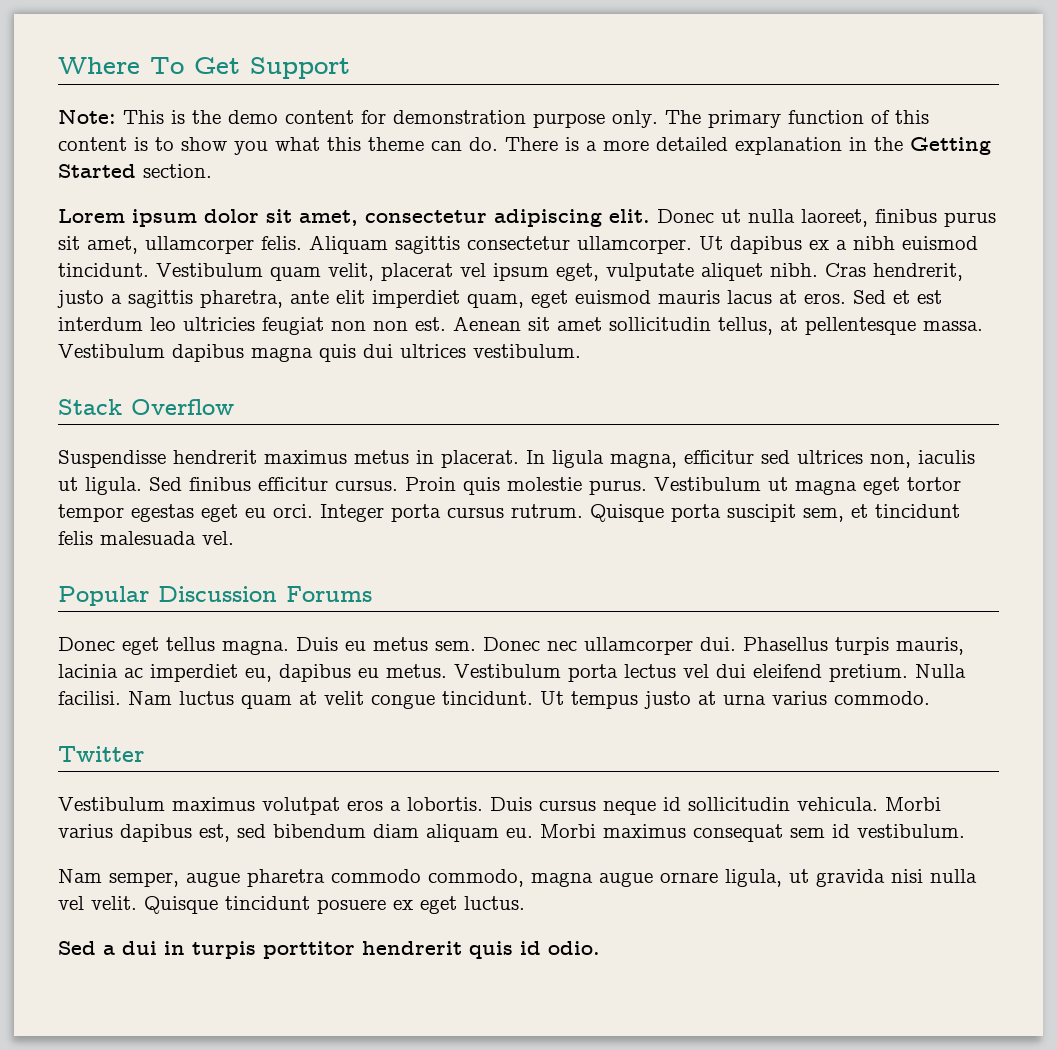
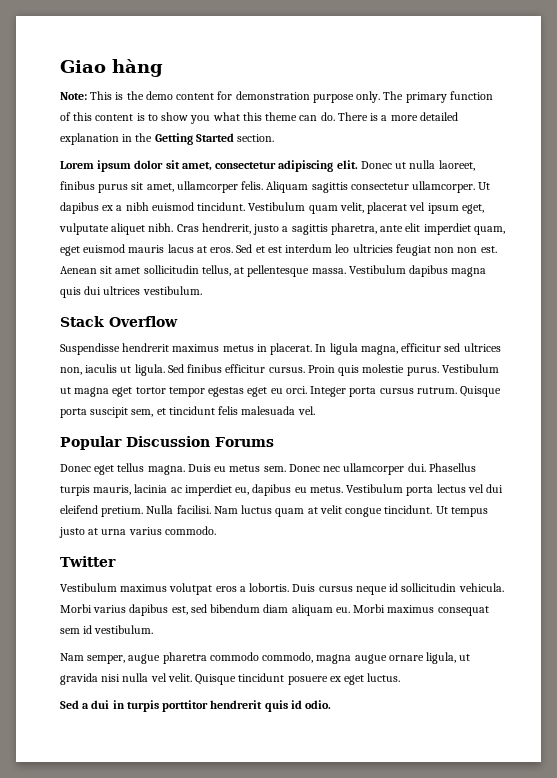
[58,57,350,79] Where To Get Support -> [60,59,163,77] Giao hàng

